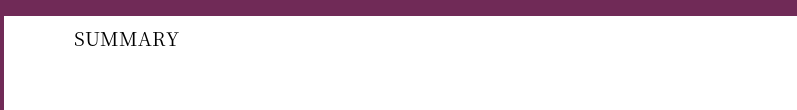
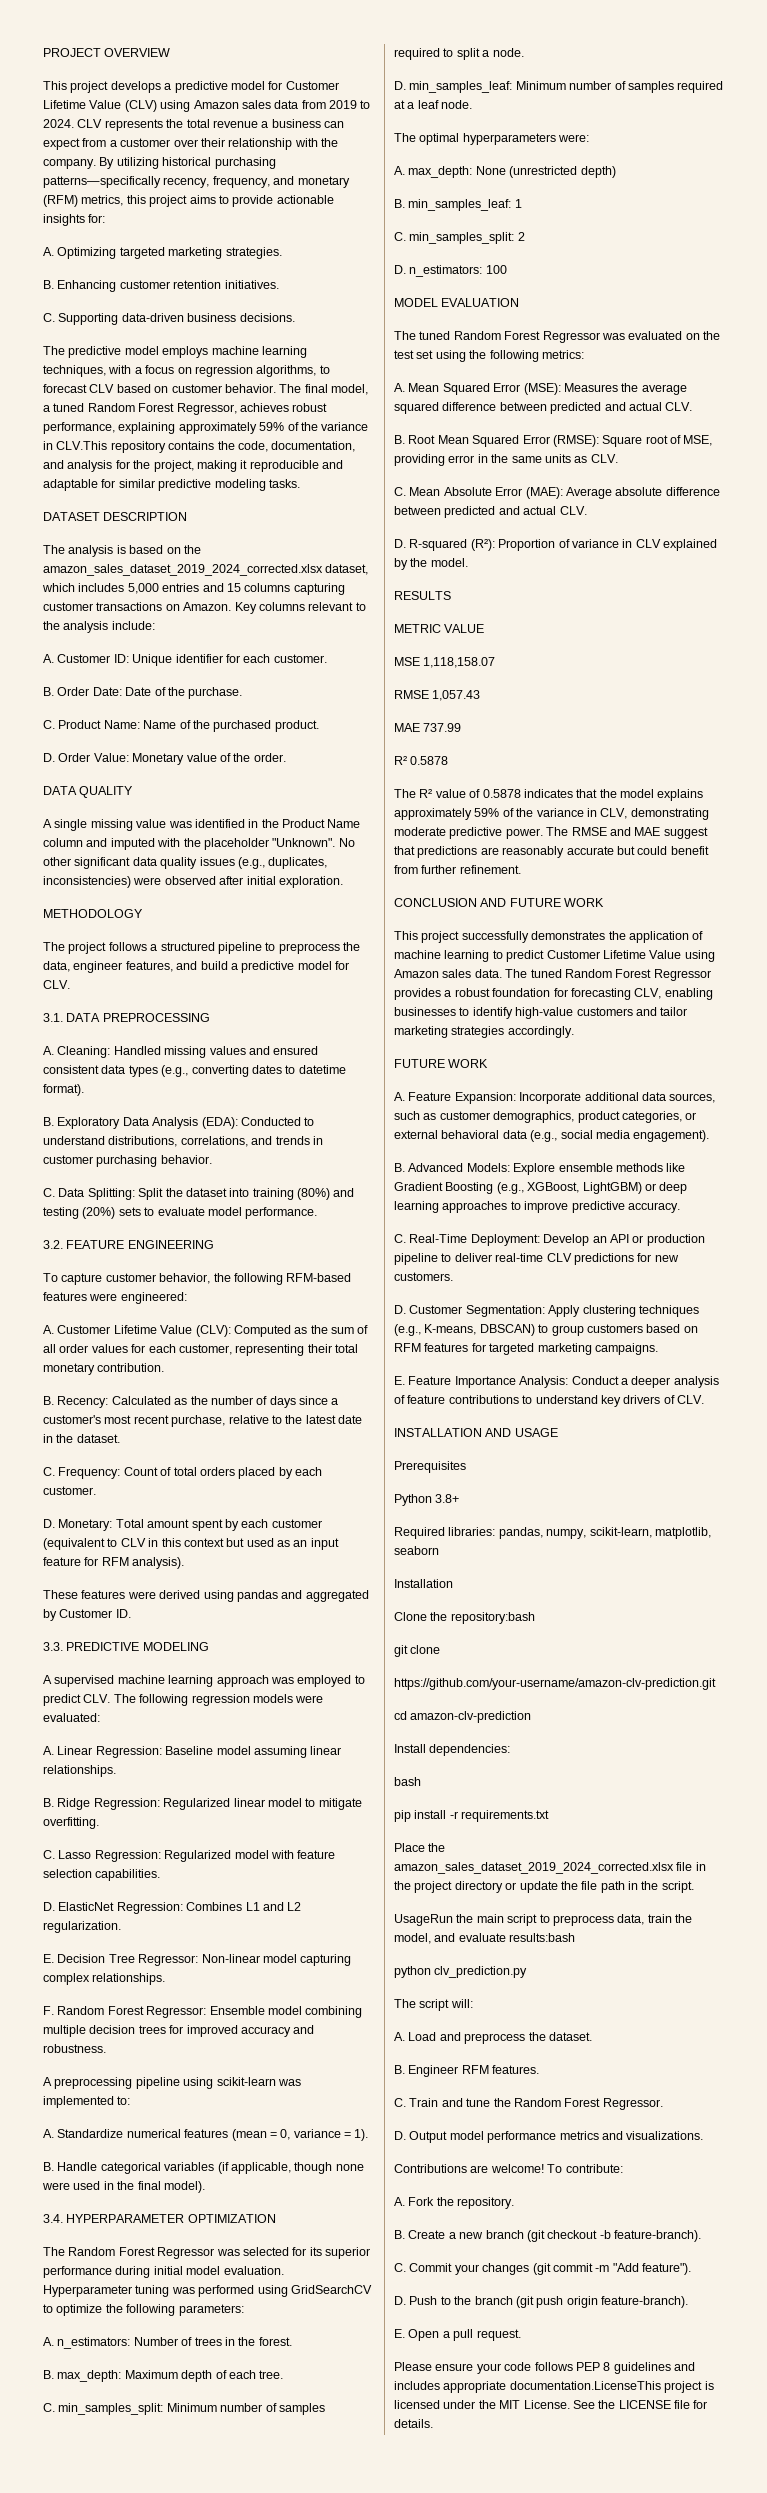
[74,32,179,46] SUMMARY -> [43,48,171,57] [43,81,339,93] [43,100,371,112] [43,119,344,131] [43,138,338,150] [43,157,276,169] [43,176,350,188] [43,195,334,207] [43,214,106,226] [43,247,282,259] [43,280,279,292] [43,313,295,325] [43,346,307,358] [43,365,330,377] [43,384,368,395] [43,403,328,415] [43,422,369,434] [43,441,356,453] [43,460,343,472] [43,479,300,491] [43,512,188,521] [43,545,201,557] [43,564,369,576] [42,583,345,595] [43,602,366,614] [43,621,155,633] [43,654,327,666] [43,687,243,699] [43,720,319,732] [43,753,286,765] [43,786,134,798] [43,819,361,831] [43,838,355,850] [43,857,328,869] [43,876,343,888] [43,909,143,918] [43,942,360,954] [43,961,349,973] [43,980,70,989] [43,1013,210,1022] [43,1046,319,1058] [43,1065,346,1077] [43,1084,84,1096] [43,1117,315,1129] [43,1136,323,1147] [43,1155,212,1167] [43,1188,355,1200] [43,1207,318,1219] [43,1240,214,1249] [43,1273,352,1285] [43,1292,187,1304] [43,1325,369,1337] [43,1344,358,1356] [43,1363,165,1375] [43,1396,339,1408] [43,1415,362,1427] [43,1434,120,1443] [43,1467,322,1479] [43,1486,96,1495] [43,1519,322,1531] [43,1538,339,1550] [43,1557,185,1569] [43,1590,369,1602] [43,1609,131,1621] [43,1642,209,1651] [43,1675,365,1687] [43,1694,324,1706] [43,1713,100,1722] [43,1746,342,1758] [43,1765,116,1777] [43,1798,362,1810] [43,1817,99,1829] [43,1850,336,1862] [43,1869,161,1881] [43,1902,302,1914] [43,1921,121,1933] [43,1954,352,1966] [43,1973,166,1985] [43,2006,363,2018] [43,2025,315,2037] [43,2044,106,2053] [43,2077,301,2089] [43,2096,131,2108] [43,2129,369,2141] [43,2162,364,2174] [42,2181,205,2193] [43,2214,276,2223] [43,2247,370,2259] [43,2266,284,2278] [43,2285,372,2297] [43,2304,244,2316] [43,2337,292,2349] [43,2370,284,2382] [43,2403,325,2415] [394,48,524,60] [394,81,724,93] [394,100,473,109] [394,133,590,145] [394,166,616,178] [394,199,522,211] [394,232,525,244] [394,265,507,277] [394,298,520,307] [394,331,720,343] [394,350,584,362] [394,383,687,395] [394,402,693,414] [394,435,713,447] [394,454,618,466] [394,487,720,499] [394,506,587,518] [394,539,717,551] [394,558,468,570] [394,591,451,600] [394,624,485,633] [394,657,496,668] [394,690,481,701] [394,723,462,732] [394,756,449,765] [394,789,704,801] [394,808,709,820] [394,827,708,839] [394,846,709,858] [394,865,521,874] [394,898,605,907] [394,931,704,943] [394,950,715,962] [394,969,711,981] [394,988,713,1000] [394,1007,688,1019] [394,1026,574,1038] [394,1059,489,1068] [394,1092,716,1104] [394,1111,697,1123] [394,1130,710,1142] [394,1163,686,1175] [394,1182,688,1194] [394,1201,680,1213] [394,1234,705,1246] [394,1253,679,1265] [394,1272,453,1281] [394,1305,699,1317] [394,1324,698,1336] [394,1343,658,1355] [394,1376,719,1388] [394,1395,704,1407] [394,1428,558,1437] [394,1461,466,1473] [394,1494,460,1506] [394,1527,711,1539] [394,1546,439,1555] [394,1579,453,1588] [394,1612,535,1624] [394,1645,441,1657] [394,1678,716,1690] [394,1711,532,1723] [394,1744,511,1756] [394,1777,421,1786] [394,1810,550,1822] [394,1843,446,1852] [394,1862,706,1874] [394,1881,694,1893] [394,1914,692,1926] [394,1933,576,1944] [394,1966,528,1978] [394,1999,473,2011] [394,2032,592,2044] [394,2065,540,2077] [394,2098,663,2110] [394,2131,704,2143] [394,2164,623,2173] [394,2197,515,2209] [394,2230,701,2242] [394,2263,691,2275] [394,2296,688,2308] [394,2329,521,2341] [394,2362,695,2374] [394,2381,714,2393] [394,2400,708,2409] [394,2419,433,2428] PROJECT OVERVIEW // This project develops a predictive model for Customer Lifetime Value (CLV) using Amazon sales data from 2019 to 2024. CLV represents the total revenue a business can expect from a customer over their relationship with the company. By utilizing historical purchasing patterns—specifically recency, frequency, and monetary (RFM) metrics, this project aims to provide actionable insights for: // A. Optimizing targeted marketing strategies. // B. Enhancing customer retention initiatives. // C. Supporting data-driven business decisions. // The predictive model employs machine learning techniques, with a focus on regression algorithms, to forecast CLV based on customer behavior. The final model, a tuned Random Forest Regressor, achieves robust performance, explaining approximately 59% of the variance in CLV.This repository contains the code, documentation, and analysis for the project, making it reproducible and adaptable for similar predictive modeling tasks. // DATASET DESCRIPTION // The analysis is based on the amazon_sales_dataset_2019_2024_corrected.xlsx dataset, which includes 5,000 entries and 15 columns capturing customer transactions on Amazon. Key columns relevant to the analysis include: // A. Customer ID: Unique identifier for each customer. // B. Order Date: Date of the purchase. // C. Product Name: Name of the purchased product. // D. Order Value: Monetary value of the order. // DATA QUALITY // A single missing value was identified in the Product Name column and imputed with the placeholder "Unknown". No other significant data quality issues (e.g., duplicates, inconsistencies) were observed after initial exploration. // METHODOLOGY // The project follows a structured pipeline to preprocess the data, engineer features, and build a predictive model for CLV. // 3.1. DATA PREPROCESSING // A. Cleaning: Handled missing values and ensured consistent data types (e.g., converting dates to datetime format). // B. Exploratory Data Analysis (EDA): Conducted to understand distributions, correlations, and trends in customer purchasing behavior. // C. Data Splitting: Split the dataset into training (80%) and testing (20%) sets to evaluate model performance. // 3.2. FEATURE ENGINEERING // To capture customer behavior, the following RFM-based features were engineered: // A. Customer Lifetime Value (CLV): Computed as the sum of all order values for each customer, representing their total monetary contribution. // B. Recency: Calculated as the number of days since a customer's most recent purchase, relative to the latest date in the dataset. // C. Frequency: Count of total orders placed by each customer. // D. Monetary: Total amount spent by each customer (equivalent to CLV in this context but used as an input feature for RFM analysis). // These features were derived using pandas and aggregated by Customer ID. // 3.3. PREDICTIVE MODELING // A supervised machine learning approach was employed to predict CLV. The following regression models were evaluated: // A. Linear Regression: Baseline model assuming linear relationships. // B. Ridge Regression: Regularized linear model to mitigate overfitting. // C. Lasso Regression: Regularized model with feature selection capabilities. // D. ElasticNet Regression: Combines L1 and L2 regularization. // E. Decision Tree Regressor: Non-linear model capturing complex relationships. // F. Random Forest Regressor: Ensemble model combining multiple decision trees for improved accuracy and robustness. // A preprocessing pipeline using scikit-learn was implemented to: // A. Standardize numerical features (mean = 0, variance = 1). // B. Handle categorical variables (if applicable, though none were used in the final model). // 3.4. HYPERPARAMETER OPTIMIZATION // The Random Forest Regressor was selected for its superior performance during initial model evaluation. Hyperparameter tuning was performed using GridSearchCV to optimize the following parameters: // A. n_estimators: Number of trees in the forest. // B. max_depth: Maximum depth of each tree. // C. min_samples_split: Minimum number of samples required to split a node. // D. min_samples_leaf: Minimum number of samples required at a leaf node. // The optimal hyperparameters were: // A. max_depth: None (unrestricted depth) // B. min_samples_leaf: 1 // C. min_samples_split: 2 // D. n_estimators: 100 // MODEL EVALUATION // The tuned Random Forest Regressor was evaluated on the test set using the following metrics: // A. Mean Squared Error (MSE): Measures the average squared difference between predicted and actual CLV. // B. Root Mean Squared Error (RMSE): Square root of MSE, providing error in the same units as CLV. // C. Mean Absolute Error (MAE): Average absolute difference between predicted and actual CLV. // D. R-squared (R²): Proportion of variance in CLV explained by the model. // RESULTS // METRIC VALUE // MSE 1,118,158.07 // RMSE 1,057.43 // MAE 737.99 // R² 0.5878 // The R² value of 0.5878 indicates that the model explains approximately 59% of the variance in CLV, demonstrating moderate predictive power. The RMSE and MAE suggest that predictions are reasonably accurate but could benefit from further refinement. // CONCLUSION AND FUTURE WORK // This project successfully demonstrates the application of machine learning to predict Customer Lifetime Value using Amazon sales data. The tuned Random Forest Regressor provides a robust foundation for forecasting CLV, enabling businesses to identify high-value customers and tailor marketing strategies accordingly. // FUTURE WORK // A. Feature Expansion: Incorporate additional data sources, such as customer demographics, product categories, or external behavioral data (e.g., social media engagement). // B. Advanced Models: Explore ensemble methods like Gradient Boosting (e.g., XGBoost, LightGBM) or deep learning approaches to improve predictive accuracy. // C. Real-Time Deployment: Develop an API or production pipeline to deliver real-time CLV predictions for new customers. // D. Customer Segmentation: Apply clustering techniques (e.g., K-means, DBSCAN) to group customers based on RFM features for targeted marketing campaigns. // E. Feature Importance Analysis: Conduct a deeper analysis of feature contributions to understand key drivers of CLV. // INSTALLATION AND USAGE // Prerequisites // Python 3.8+ // Required libraries: pandas, numpy, scikit-learn, matplotlib, seaborn // Installation // Clone the repository:bash // git clone // https://github.com/your-username/amazon-clv-prediction.git // cd amazon-clv-prediction // Install dependencies: // bash // pip install -r requirements.txt // Place the amazon_sales_dataset_2019_2024_corrected.xlsx file in the project directory or update the file path in the script. // UsageRun the main script to preprocess data, train the model, and evaluate results:bash // python clv_prediction.py // The script will: // A. Load and preprocess the dataset. // B. Engineer RFM features. // C. Train and tune the Random Forest Regressor. // D. Output model performance metrics and visualizations. // Contributions are welcome! To contribute: // A. Fork the repository. // B. Create a new branch (git checkout -b feature-branch). // C. Commit your changes (git commit -m "Add feature"). // D. Push to the branch (git push origin feature-branch). // E. Open a pull request. // Please ensure your code follows PEP 8 guidelines and includes appropriate documentation.LicenseThis project is licensed under the MIT License. See the LICENSE file for details.

